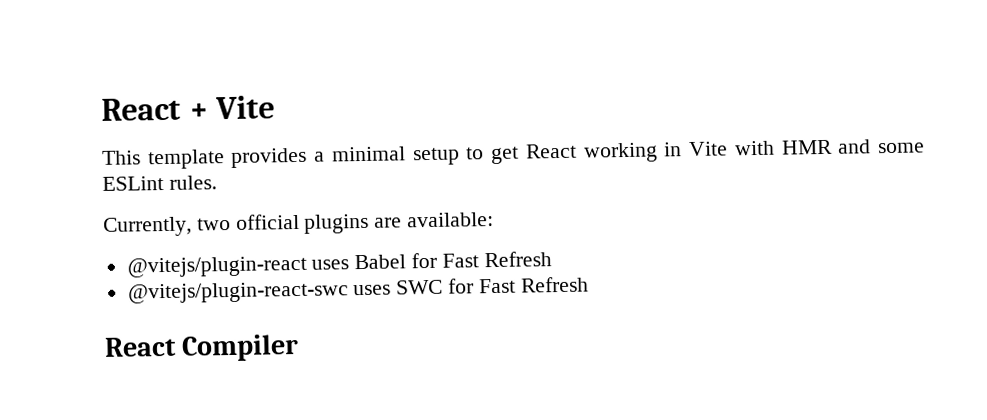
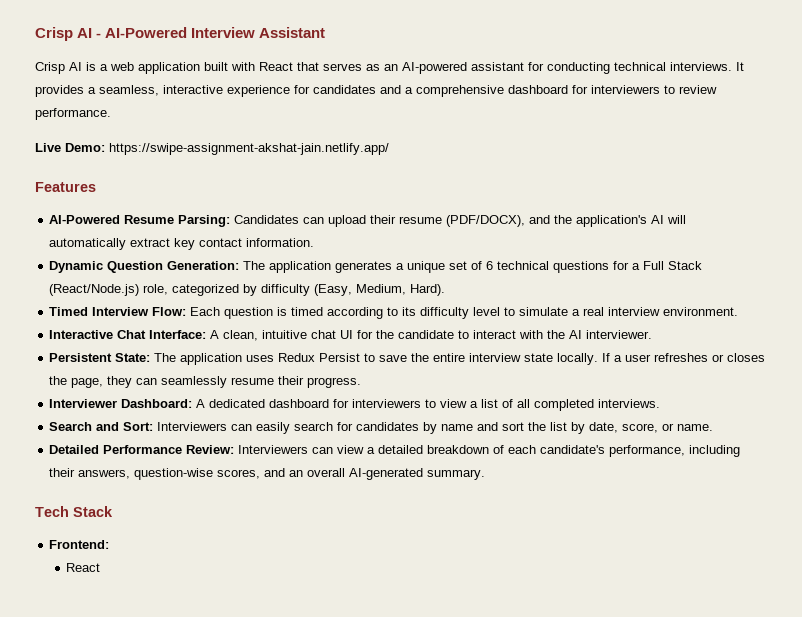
[101,95,276,121] [102,139,926,170] [102,175,217,191] [103,211,495,237] [126,251,552,278] [127,276,589,304] [104,333,300,362] React + Vite // This template provides a minimal setup to get React working in Vite with HMR and some ESLint rules. // Currently, two official plugins are available: // @vitejs/plugin-react uses Babel for Fast Refresh // @vitejs/plugin-react-swc uses SWC for Fast Refresh // React Compiler -> [35,27,326,41] [35,62,744,74] [35,85,717,97] [35,108,111,120] [35,143,389,155] [35,182,96,192] [49,215,687,227] [49,238,315,250] [49,261,703,273] [49,284,446,296] [49,307,739,319] [49,330,653,341] [49,353,766,365] [49,376,362,388] [49,399,661,411] [49,422,714,434] [49,445,741,457] [49,468,486,480] [35,506,113,517] [49,540,110,549] [66,563,101,572] Crisp AI - AI-Powered Interview Assistant // Crisp AI is a web application built with React that serves as an AI-powered assistant for conducting technical interviews. It provides a seamless, interactive experience for candidates and a comprehensive dashboard for interviewers to review performance. // Live Demo: https://swipe-assignment-akshat-jain.netlify.app/ // Features // AI-Powered Resume Parsing: Candidates can upload their resume (PDF/DOCX), and the application's AI will automatically extract key contact information. // Dynamic Question Generation: The application generates a unique set of 6 technical questions for a Full Stack (React/Node.js) role, categorized by difficulty (Easy, Medium, Hard). // Timed Interview Flow: Each question is timed according to its difficulty level to simulate a real interview environment. // Interactive Chat Interface: A clean, intuitive chat UI for the candidate to interact with the AI interviewer. // Persistent State: The application uses Redux Persist to save the entire interview state locally. If a user refreshes or closes the page, they can seamlessly resume their progress. // Interviewer Dashboard: A dedicated dashboard for interviewers to view a list of all completed interviews. // Search and Sort: Interviewers can easily search for candidates by name and sort the list by date, score, or name. // Detailed Performance Review: Interviewers can view a detailed breakdown of each candidate's performance, including their answers, question-wise scores, and an overall AI-generated summary. // Tech Stack // Frontend: // React

